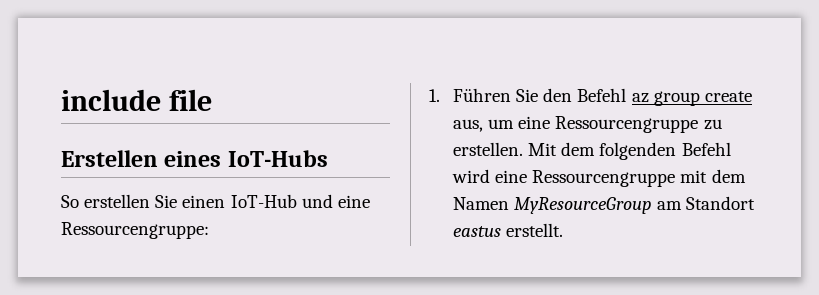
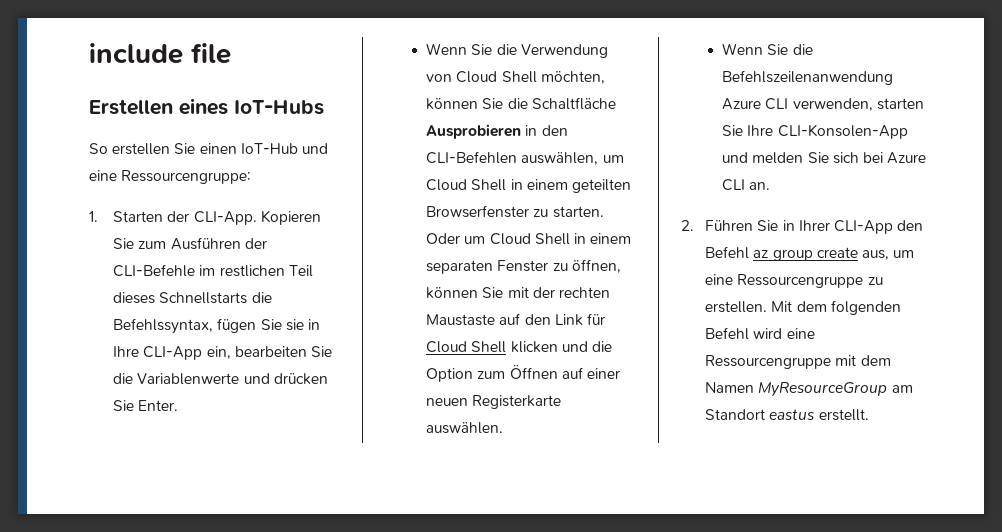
[453,88,539,102] Führen Sie -> [113,210,321,225] [113,237,267,250] [113,264,313,277] [113,292,272,304] [113,318,320,334] [113,346,332,360] [113,373,328,385] [113,400,179,411] [426,43,608,58] [426,71,605,84] [426,97,616,110] [426,124,568,139] [426,151,624,165] [426,179,631,193] [426,205,604,218] [426,233,632,245] [426,259,621,274] [426,287,610,299] [426,313,605,326] [426,341,612,353] [426,365,620,382] [426,395,562,409] [426,422,504,434] [722,43,813,55] [722,70,894,85] [722,98,924,111] [722,124,908,139] [722,152,927,164] [722,179,771,191] [681,220,893,234] Starten der CLI-App. Kopieren Sie zum Ausführen der CLI-Befehle im restlichen Teil dieses Schnellstarts die Befehlssyntax, fügen Sie sie in Ihre CLI-App ein, bearbeiten Sie die Variablenwerte und drücken Sie Enter. // Wenn Sie die Verwendung von Cloud Shell möchten, können Sie die Schaltfläche Ausprobieren in den CLI-Befehlen auswählen, um Cloud Shell in einem geteilten Browserfenster zu starten. Oder um Cloud Shell in einem separaten Fenster zu öffnen, können Sie mit der rechten Maustaste auf den Link für Cloud Shell klicken und die Option zum Öffnen auf einer neuen Registerkarte auswählen. // Wenn Sie die Befehlszeilenanwendung Azure CLI verwenden, starten Sie Ihre CLI-Konsolen-App und melden Sie sich bei Azure CLI an. // 2. Führen Sie in Ihrer CLI-App

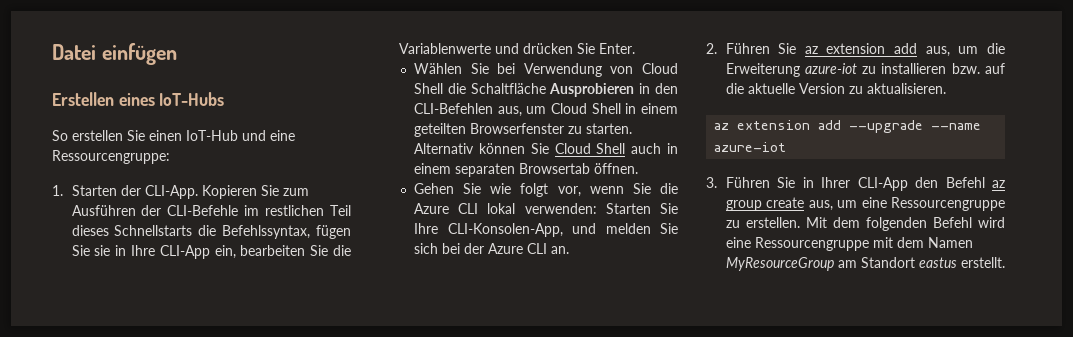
[89,43,231,64] include file -> [52,43,177,65] Datei einfügen
[426,43,517,55] Wenn Sie die -> [414,63,516,74] Wählen Sie bei
[540,71,605,84] [426,98,504,110] möchten, können Sie -> (444, 88) none
[521,152,599,165] auswählen, -> [497,106,522,117] aus,
[426,233,570,245] Oder um Cloud Shell -> [414,143,662,154] Alternativ können Sie Cloud Shell auch
[497,259,621,273] [426,287,610,299] [426,313,605,326] [426,341,612,353] [426,365,620,382] [426,395,562,409] [426,422,504,434] [722,43,813,55] [722,70,894,85] [722,98,924,111] Fenster zu öffnen, können Sie mit der rechten Maustaste auf den Link für Cloud Shell klicken und die Option zum Öffnen auf einer neuen Registerkarte auswählen. // Wenn Sie die Befehlszeilenanwendung Azure CLI verwenden, starten -> [519,163,639,174] [414,183,678,197] [414,203,651,214] Browsertab öffnen. // Gehen Sie wie folgt vor, wenn Sie die Azure CLI lokal verwenden: Starten
[777,124,908,139] CLI-Konsolen-App -> [447,223,563,237] CLI-Konsolen-App,
(883, 157) none -> [464,243,485,254] der
(779, 225) none -> [804,43,1005,57] [725,63,1005,77] [725,83,946,94] [714,120,982,133] [714,142,787,152] [706,177,796,188] az extension add aus, um die Erweiterung azure-iot zu installieren bzw. auf die aktuelle Version zu aktualisieren. // az extension add --upgrade --name azure-iot // 3. Führen Sie

